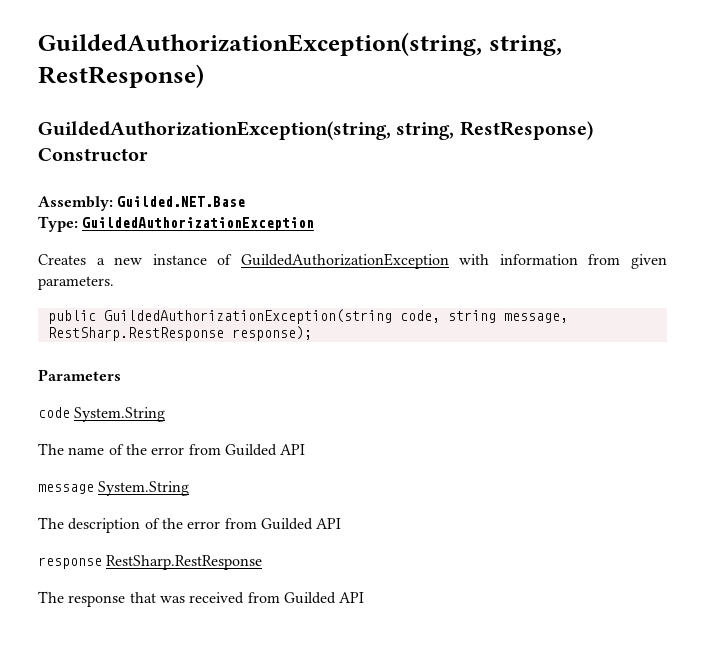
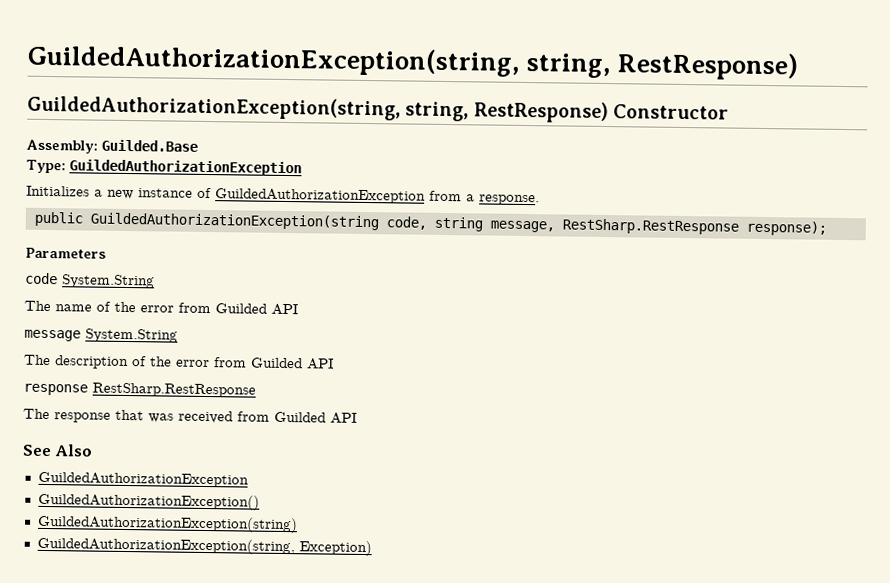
[117,196,246,207] Guilded.NET.Base -> [101,139,198,152] Guilded.Base
[38,254,86,265] Creates -> [26,185,90,197] Initializes
[459,254,667,269] [38,276,114,290] with information from given parameters. -> [429,190,540,206] from a response.
(365, 597) none -> [22,444,93,457] [37,471,249,488] [37,492,260,511] [36,514,298,534] [36,536,372,557] // See Also // GuildedAuthorizationException // GuildedAuthorizationException() // GuildedAuthorizationException(string) // GuildedAuthorizationException(string, Exception)

